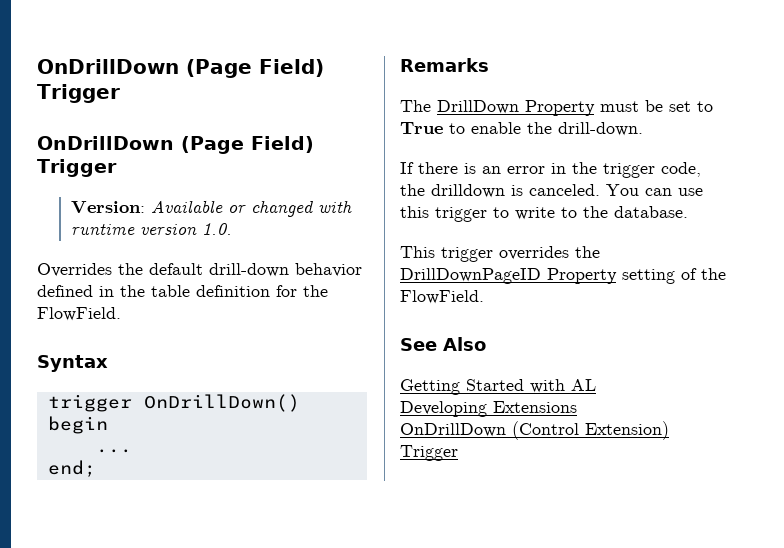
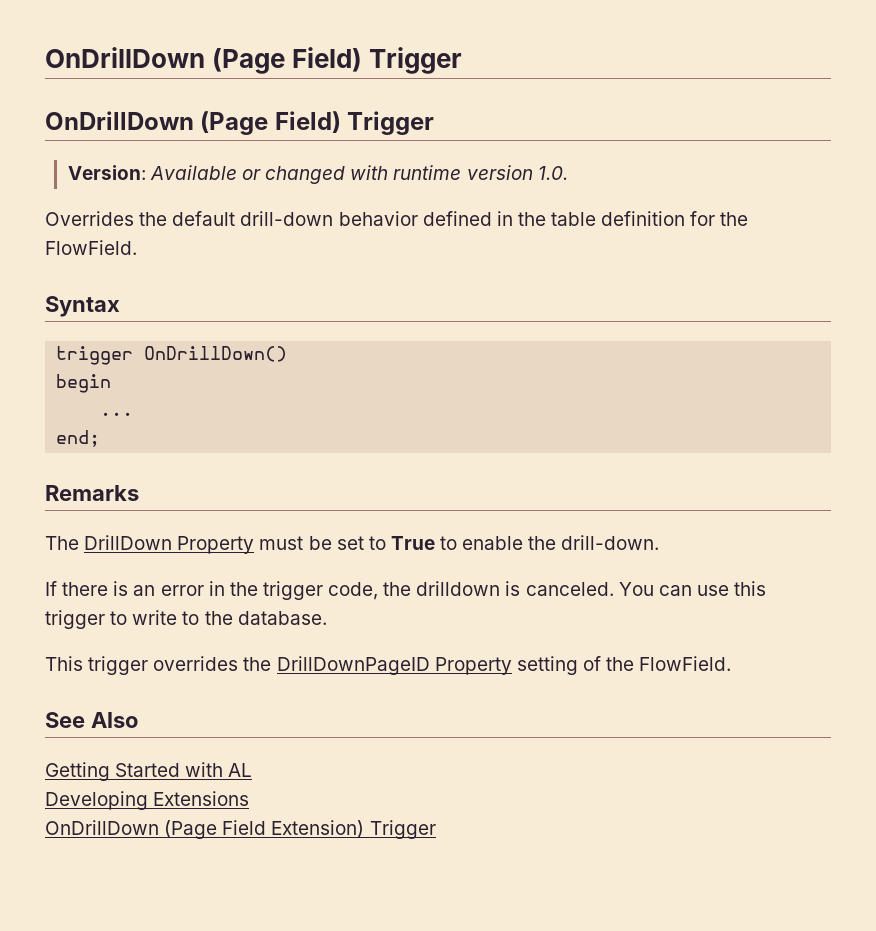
[512,421,579,440] (Control -> [164,820,267,839] (Page Field

